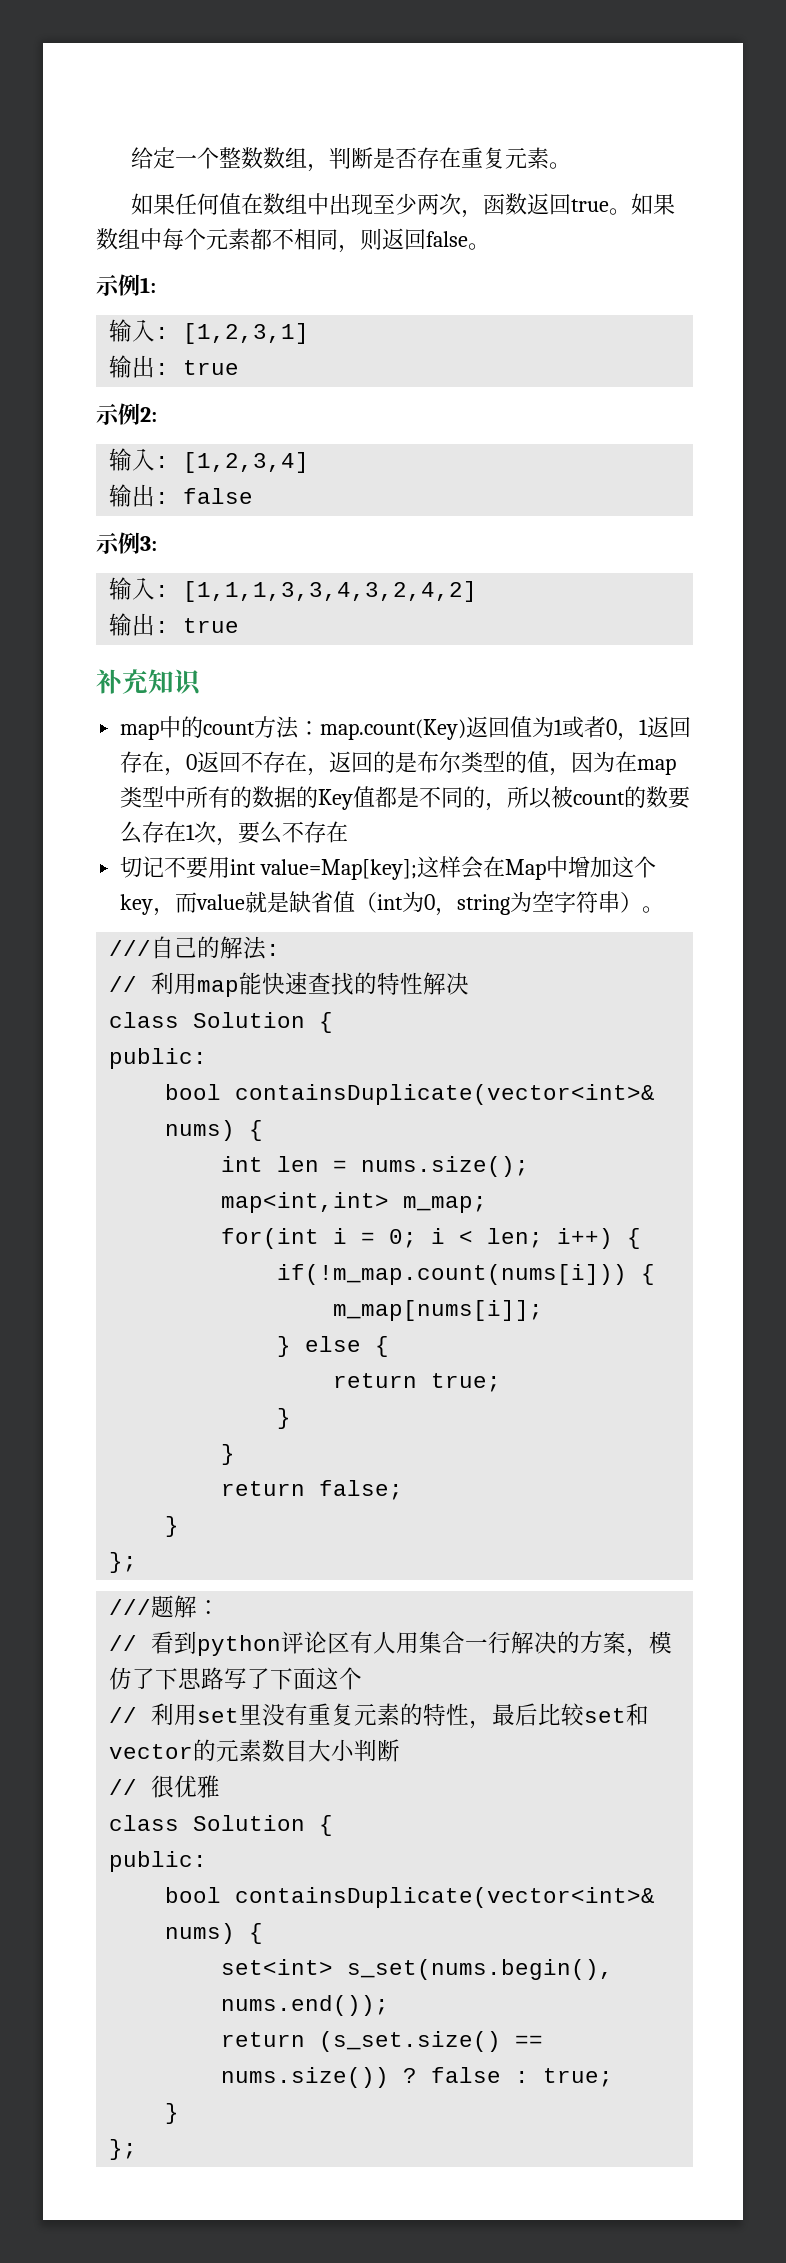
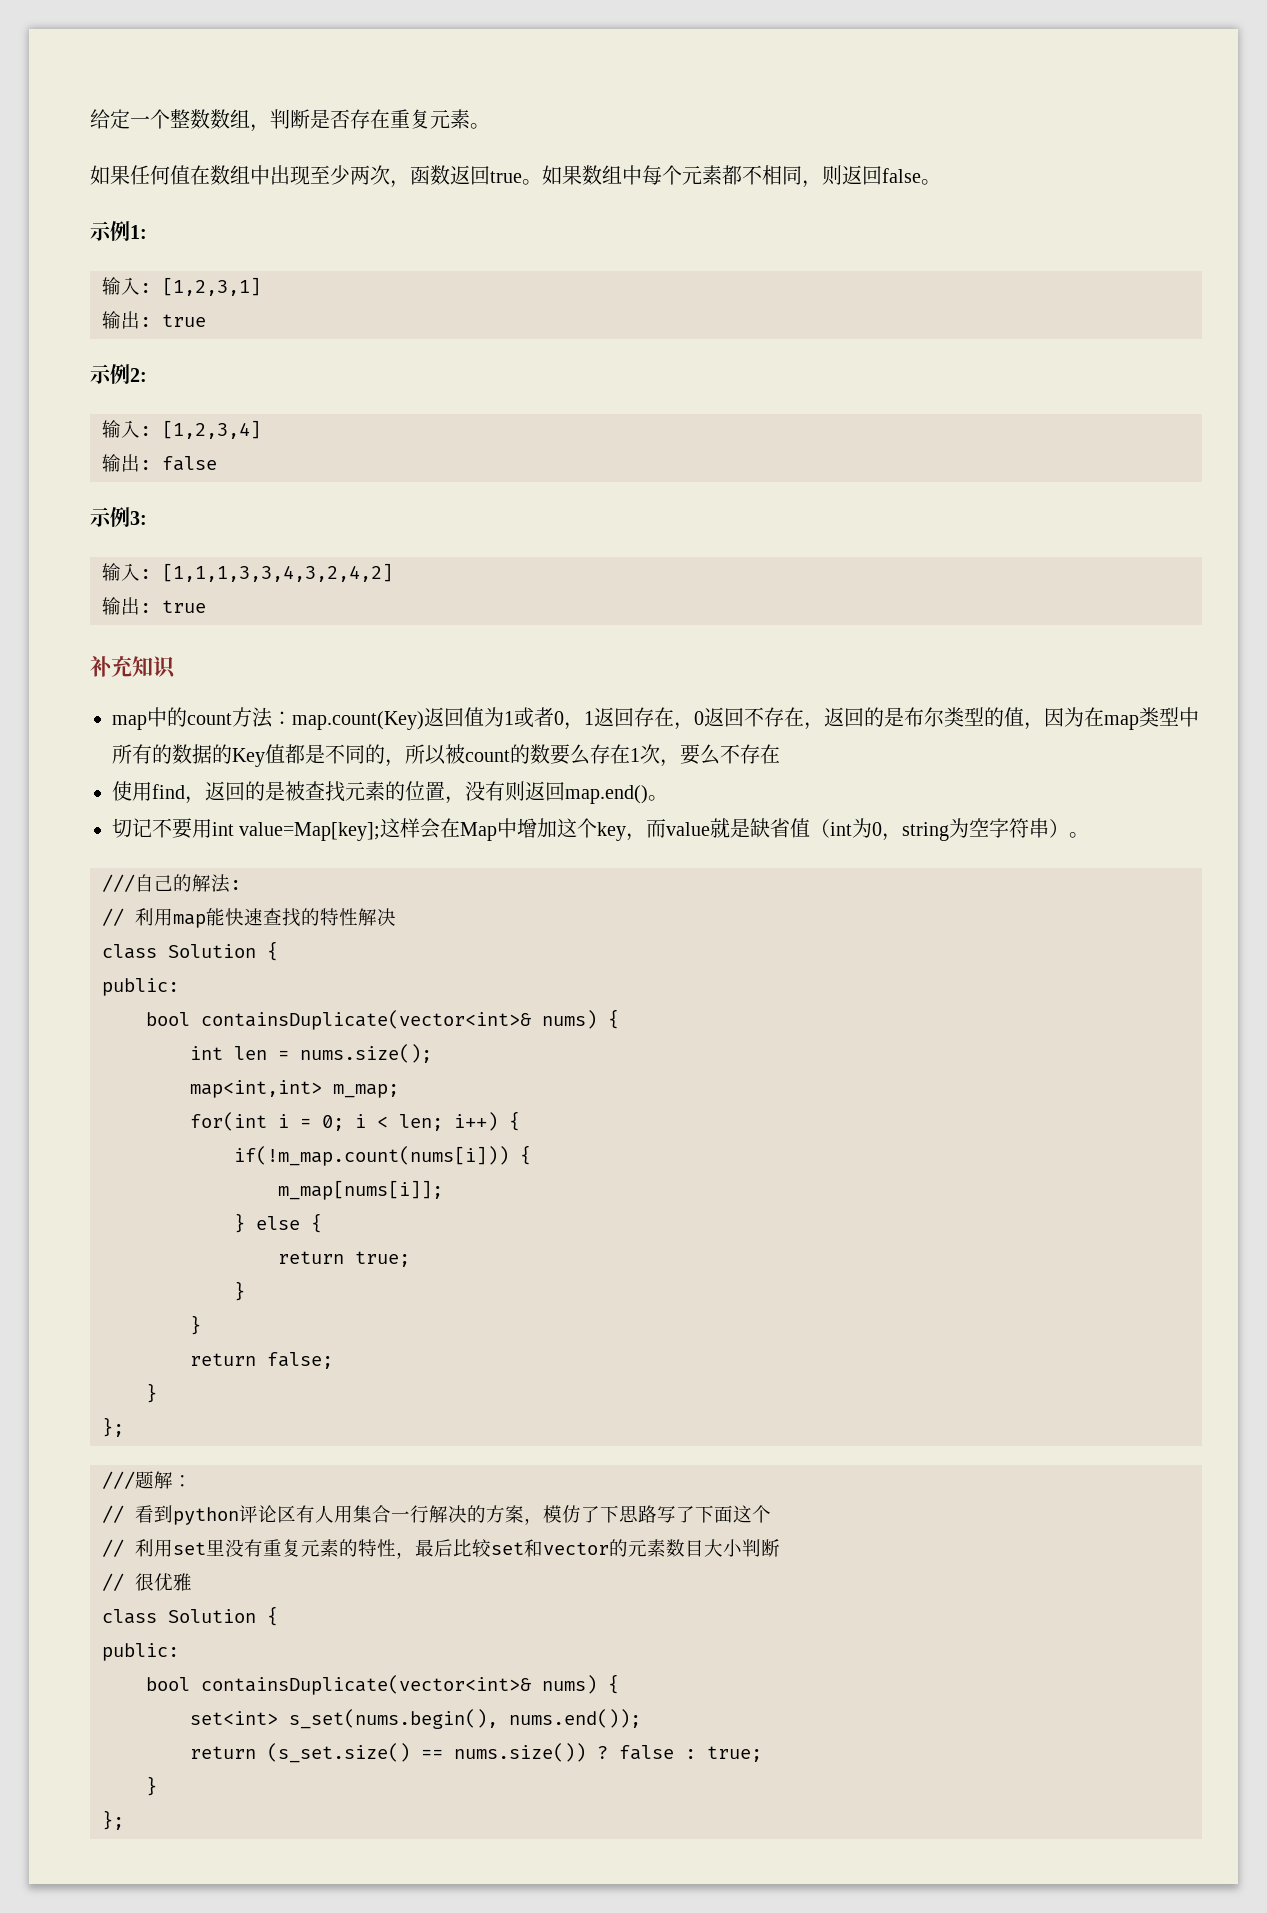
(349, 832) none -> [112,781,668,804] // 使用find，返回的是被查找元素的位置，没有则返回map.end()。

